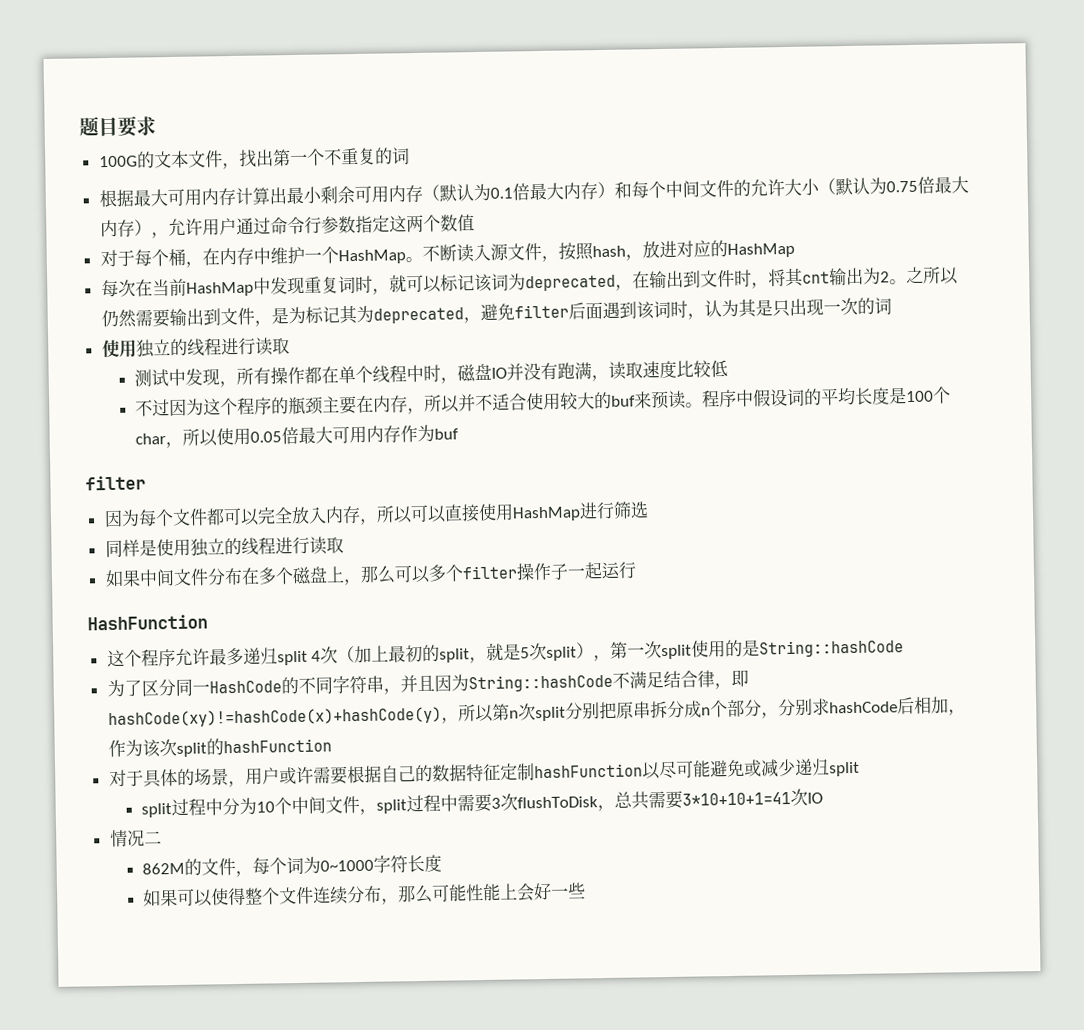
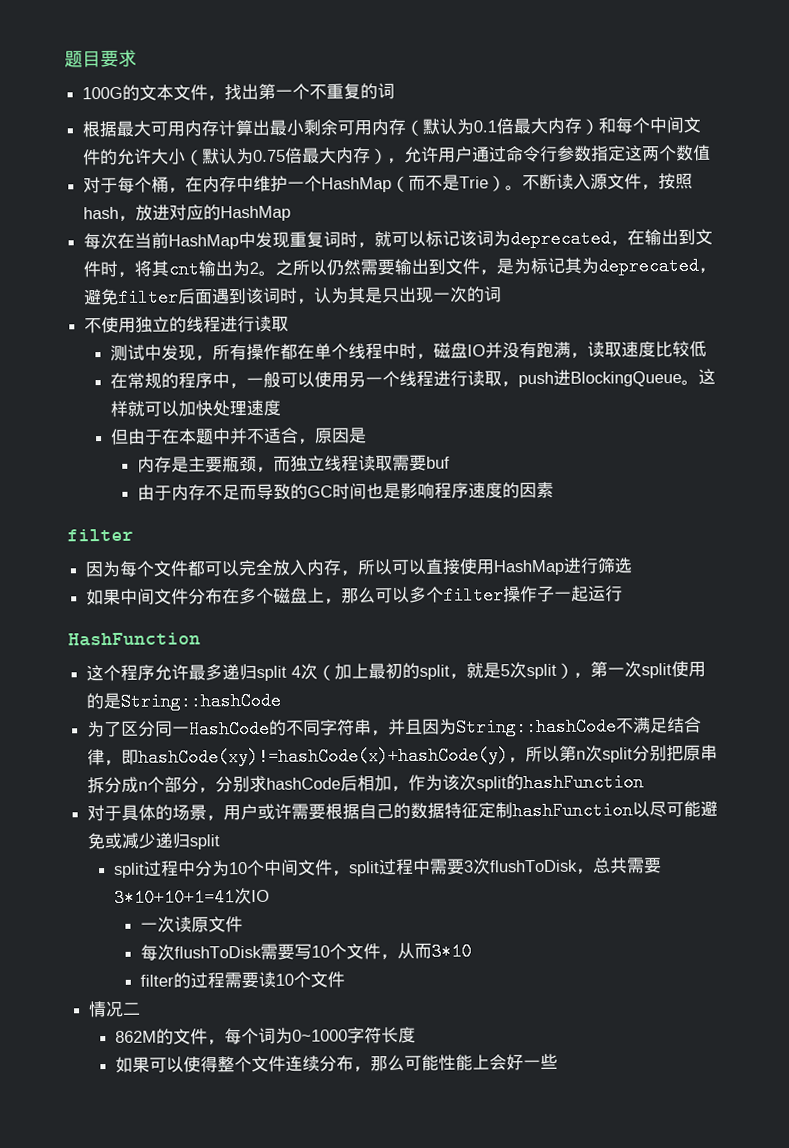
(406, 257) none -> [391,174,507,193] （而不是Trie）
(892, 306) none -> [84,318,103,334] 不
[135,386,952,417] [135,424,460,449] 不过因为这个程序的瓶颈主要在内存，所以并不适合使用较大的buf来预读。程序中假设词的平均长度是100个char，所以使用0.05倍最大可用内存作为buf -> [109,368,716,390] [109,399,281,417] [109,427,367,445] [136,454,450,473] [136,481,554,501] 在常规的程序中，一般可以使用另一个线程进行读取，push进BlockingQueue。这样就可以加快处理速度 // 但由于在本题中并不适合，原因是 // 内存是主要瓶颈，而独立线程读取需要buf // 由于内存不足而导致的GC时间也是影响程序速度的因素
[104,536,344,558] // 同样是使用独立的线程进行读取 -> (634, 565) none
(824, 798) none -> [139,916,243,933] [139,942,472,961] [139,971,345,989] // 一次读原文件 // 每次flushToDisk需要写10个文件，从而3*10 // filter的过程需要读10个文件

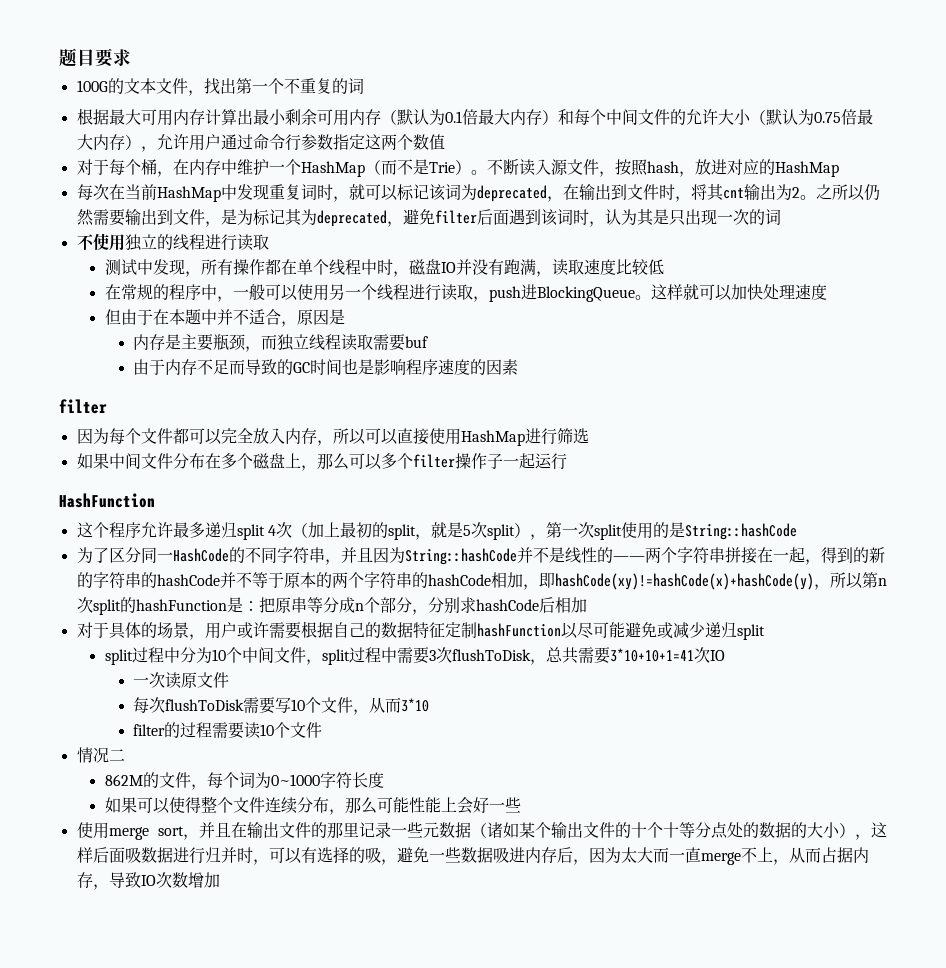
[616,716,703,734] [87,749,106,766] 不满足结合律 -> [516,547,885,565] [76,572,523,588] 并不是线性的——两个字符串拼接在一起，得到的新的字符串的hashCode并不等于原本的两个字符串的hashCode相加
[632,744,719,762] [87,777,106,794] 分别把原串拆 -> [119,597,323,613] 的hashFunction是：把原串等
[391,773,645,793] ，作为该次split的hashFunction -> (587, 605) none
(558, 1061) none -> [76,822,887,840] [76,847,869,865] [76,872,220,890] // 使用merge sort，并且在输出文件的那里记录一些元数据（诸如某个输出文件的十个十等分点处的数据的大小），这样后面吸数据进行归并时，可以有选择的吸，避免一些数据吸进内存后，因为太大而一直merge不上，从而占据内存，导致IO次数增加

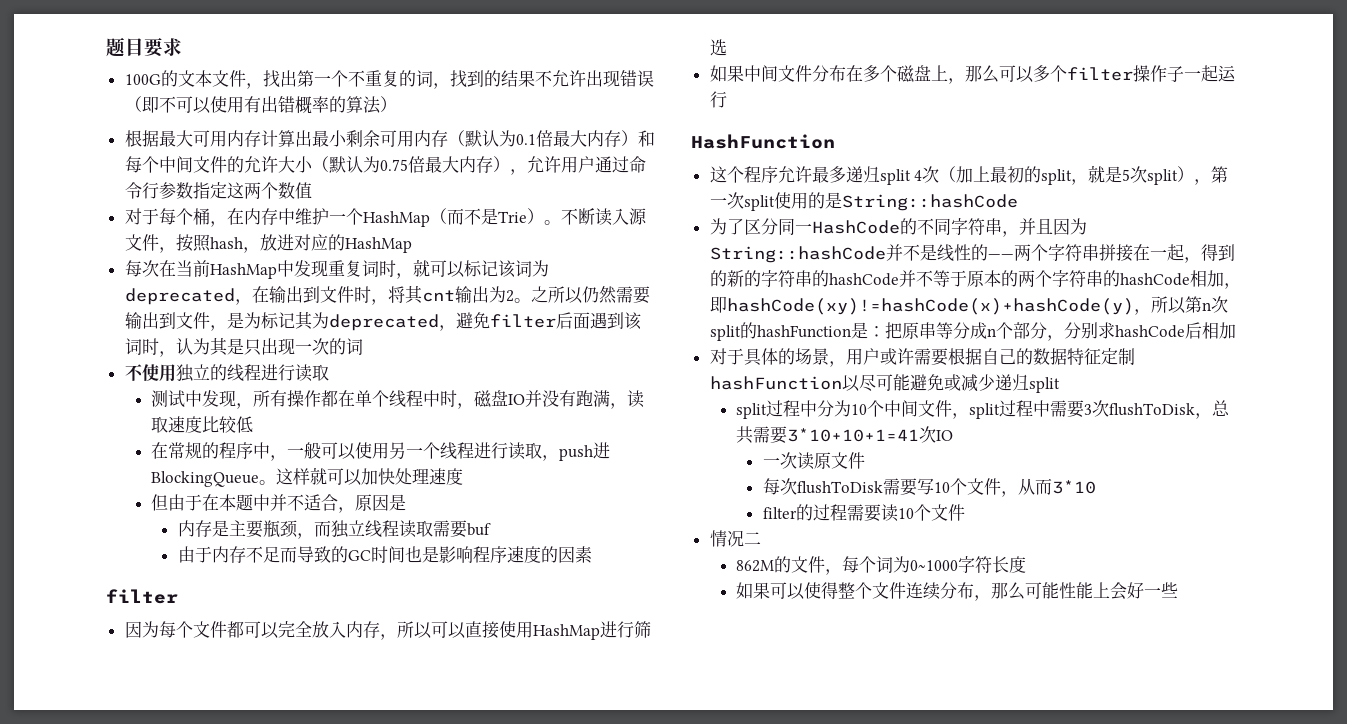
(364, 86) none -> [432,70,654,89] [124,96,397,114] ，找到的结果不允许出现错误（即不可以使用有出错概率的算法）
[76,822,887,840] [76,847,869,865] [76,872,220,890] // 使用merge sort，并且在输出文件的那里记录一些元数据（诸如某个输出文件的十个十等分点处的数据的大小），这样后面吸数据进行归并时，可以有选择的吸，避免一些数据吸进内存后，因为太大而一直merge不上，从而占据内存，导致IO次数增加 -> (1179, 590) none

